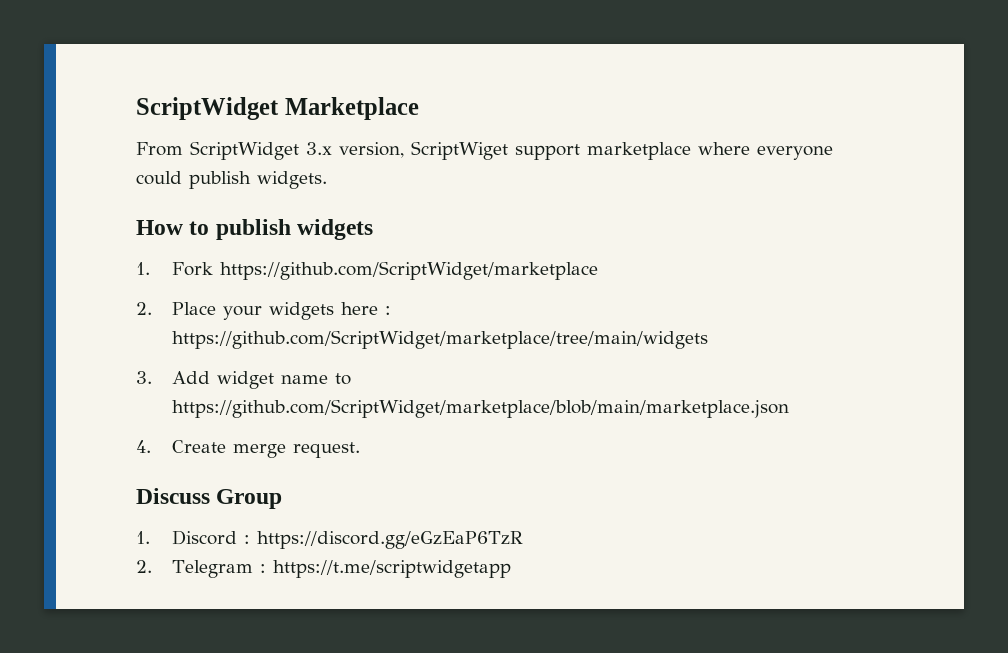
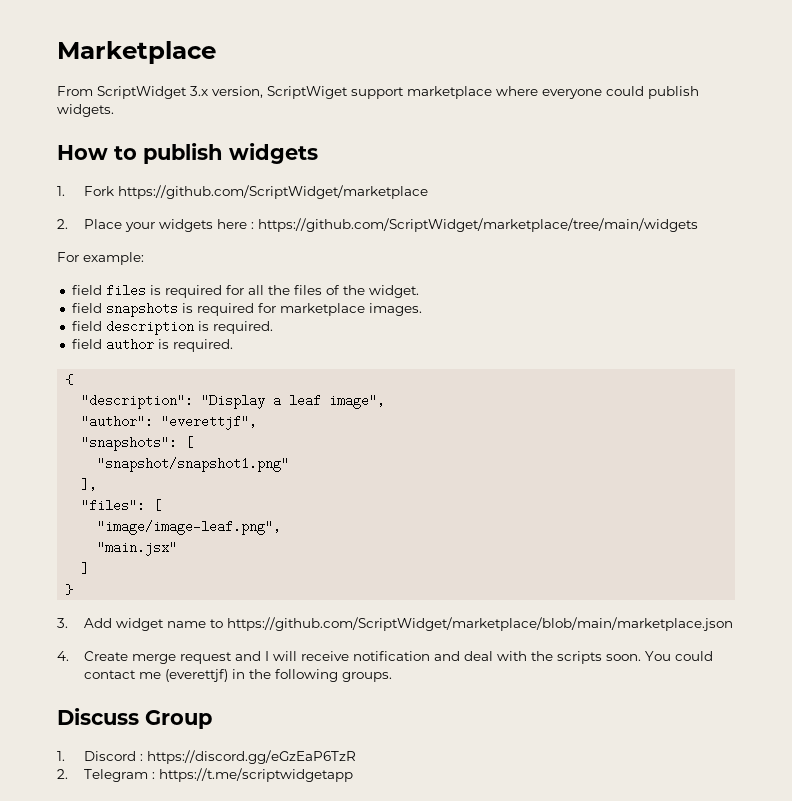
[136,97,279,120] ScriptWidget -> (57, 52) none
(709, 339) none -> [57,252,144,265] [71,284,419,298] [71,302,422,317] [71,320,273,335] [71,338,233,352] [65,374,74,385] [81,394,386,409] [81,415,258,430] [81,436,194,451] [97,457,290,472] [81,478,98,491] [81,499,162,512] [97,520,282,535] [97,541,178,556] [81,562,90,575] [65,584,74,595] // For example: // field files is required for all the files of the widget. // field snapshots is required for marketplace images. // field description is required. // field author is required. // { // "description": "Display a leaf image", // "author": "everettjf", // "snapshots": [ // "snapshot/snapshot1.png" // ], // "files": [ // "image/image-leaf.png", // "main.jsx" // ] // }
[293,442,361,458] request. -> [179,651,713,664] [83,669,392,682] request and I will receive notification and deal with the scripts soon. You could contact me (everettjf) in the following groups.

